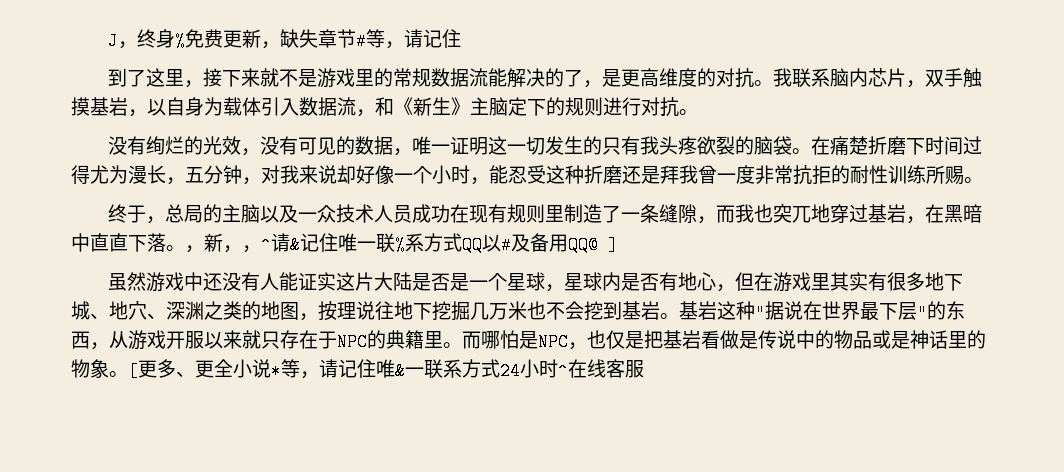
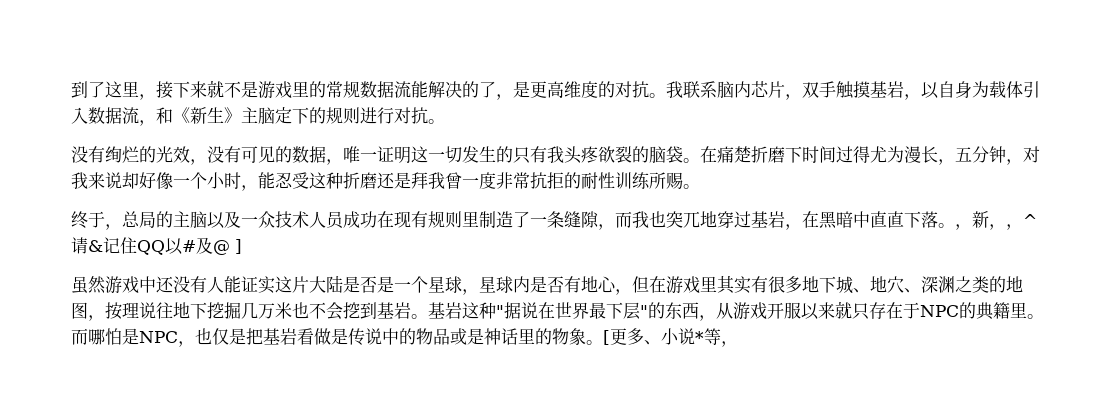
[107,29,461,50] J，终身%免费更新，缺失章节#等，请记住 // -> (71, 89) none
[338,233,462,254] 唯一联%系方式 -> (137, 245) none
[530,233,598,254] 备用QQ@ -> [213,240,230,255] @
[195,359,233,378] 更全 -> (661, 342) none
[319,359,644,380] 请记住唯&一联系方式24小时^在线客服 -> (738, 344) none

